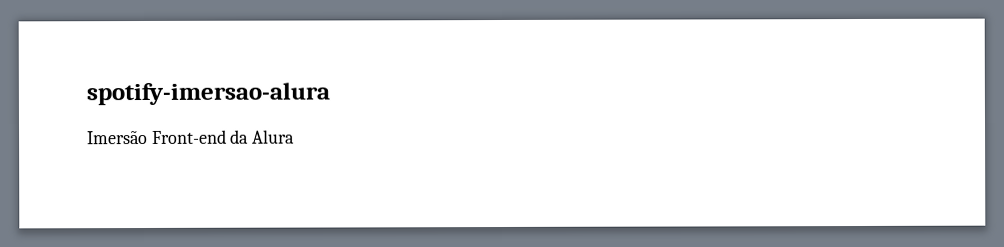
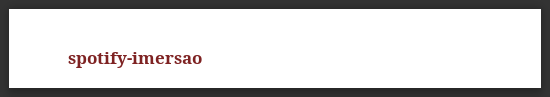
[86,82,330,106] [87,129,296,145] spotify-imersao-alura // Imersão Front-end da Alura -> [68,52,202,68] spotify-imersao

